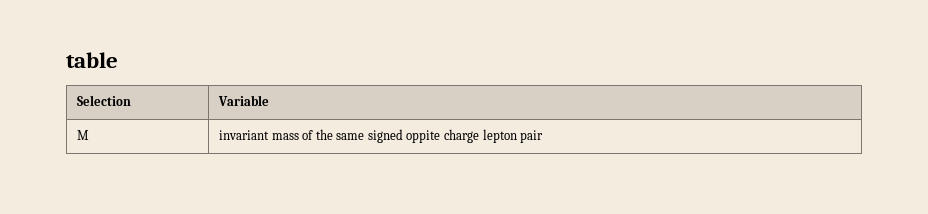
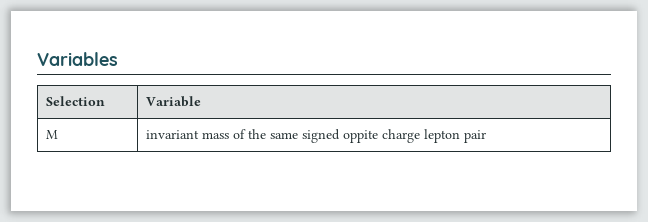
[66,52,118,68] table -> [37,52,118,66] Variables

